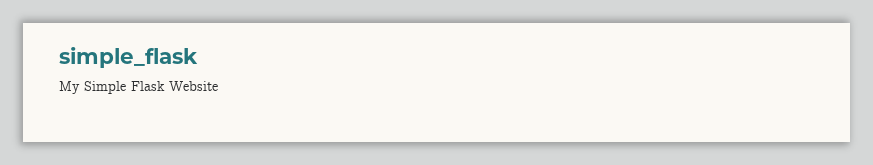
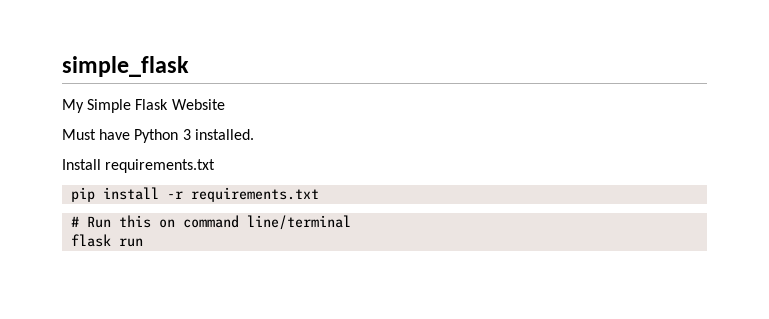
(218, 86) none -> [62,129,254,143] [62,159,216,173] [71,187,320,202] [71,215,352,230] [71,234,144,247] // Must have Python 3 installed. // Install requirements.txt // pip install -r requirements.txt // # Run this on command line/terminal // flask run

